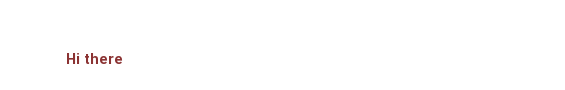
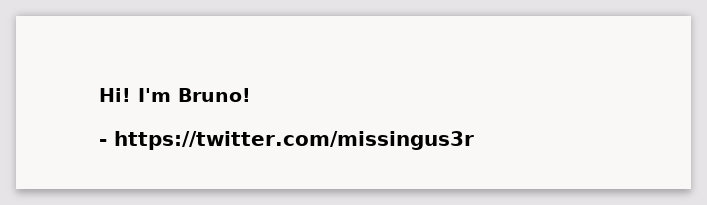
[66,53,123,64] Hi there -> [99,88,251,102] [99,131,474,150] Hi! I'm Bruno! // - https://twitter.com/missingus3r

